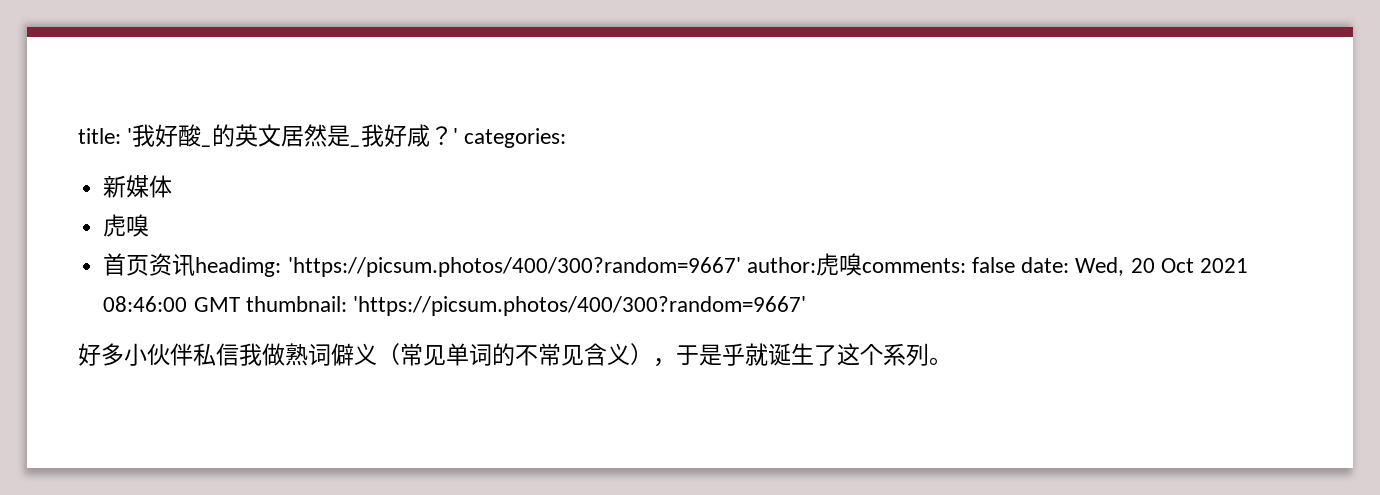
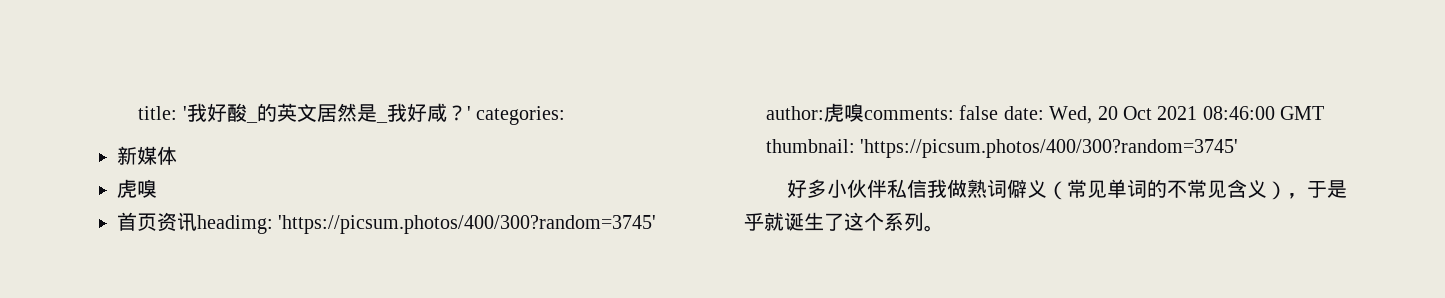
[287,257,741,277] 'https://picsum.photos/400/300?random=9667' -> [278,215,657,234] 'https://picsum.photos/400/300?random=3745'
[352,296,806,316] 'https://picsum.photos/400/300?random=9667' -> [860,139,1239,158] 'https://picsum.photos/400/300?random=3745'

